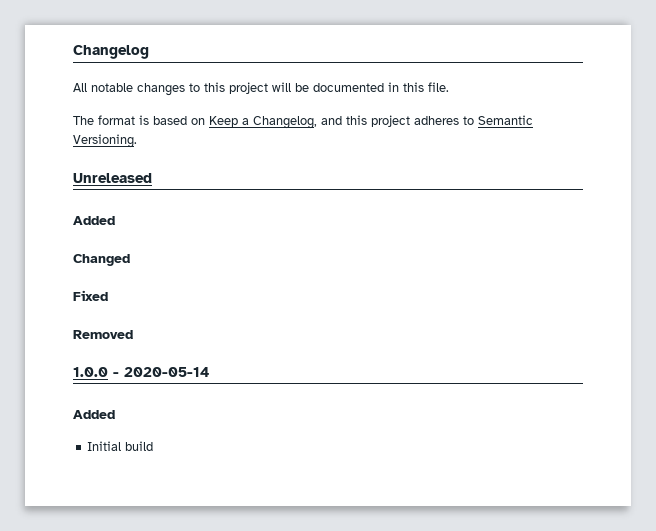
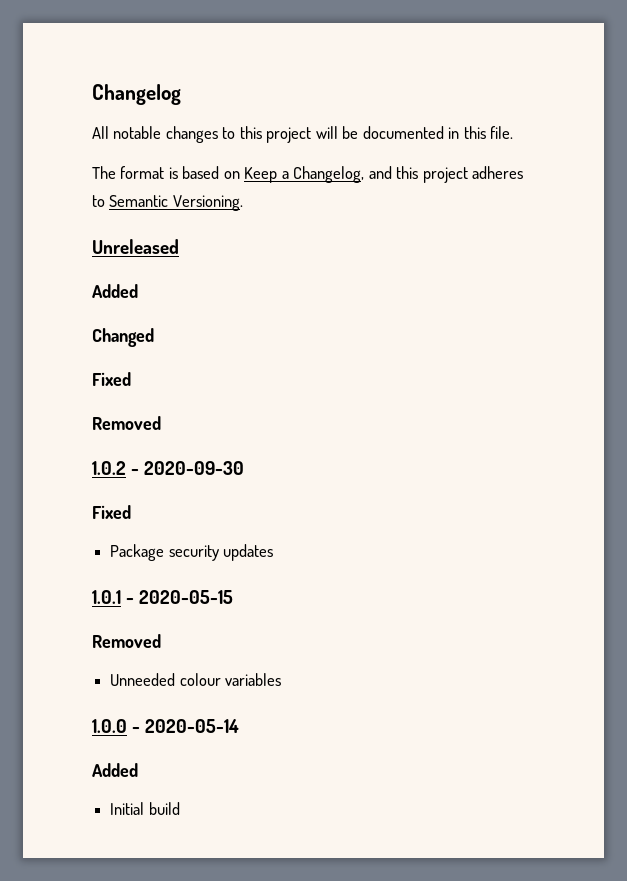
(133, 334) none -> [92,461,245,475] [92,505,131,519] [110,544,274,561] [92,590,234,604] [92,634,161,648] [110,673,282,686] // 1.0.2 - 2020-09-30 // Fixed // Package security updates // 1.0.1 - 2020-05-15 // Removed // Unneeded colour variables

